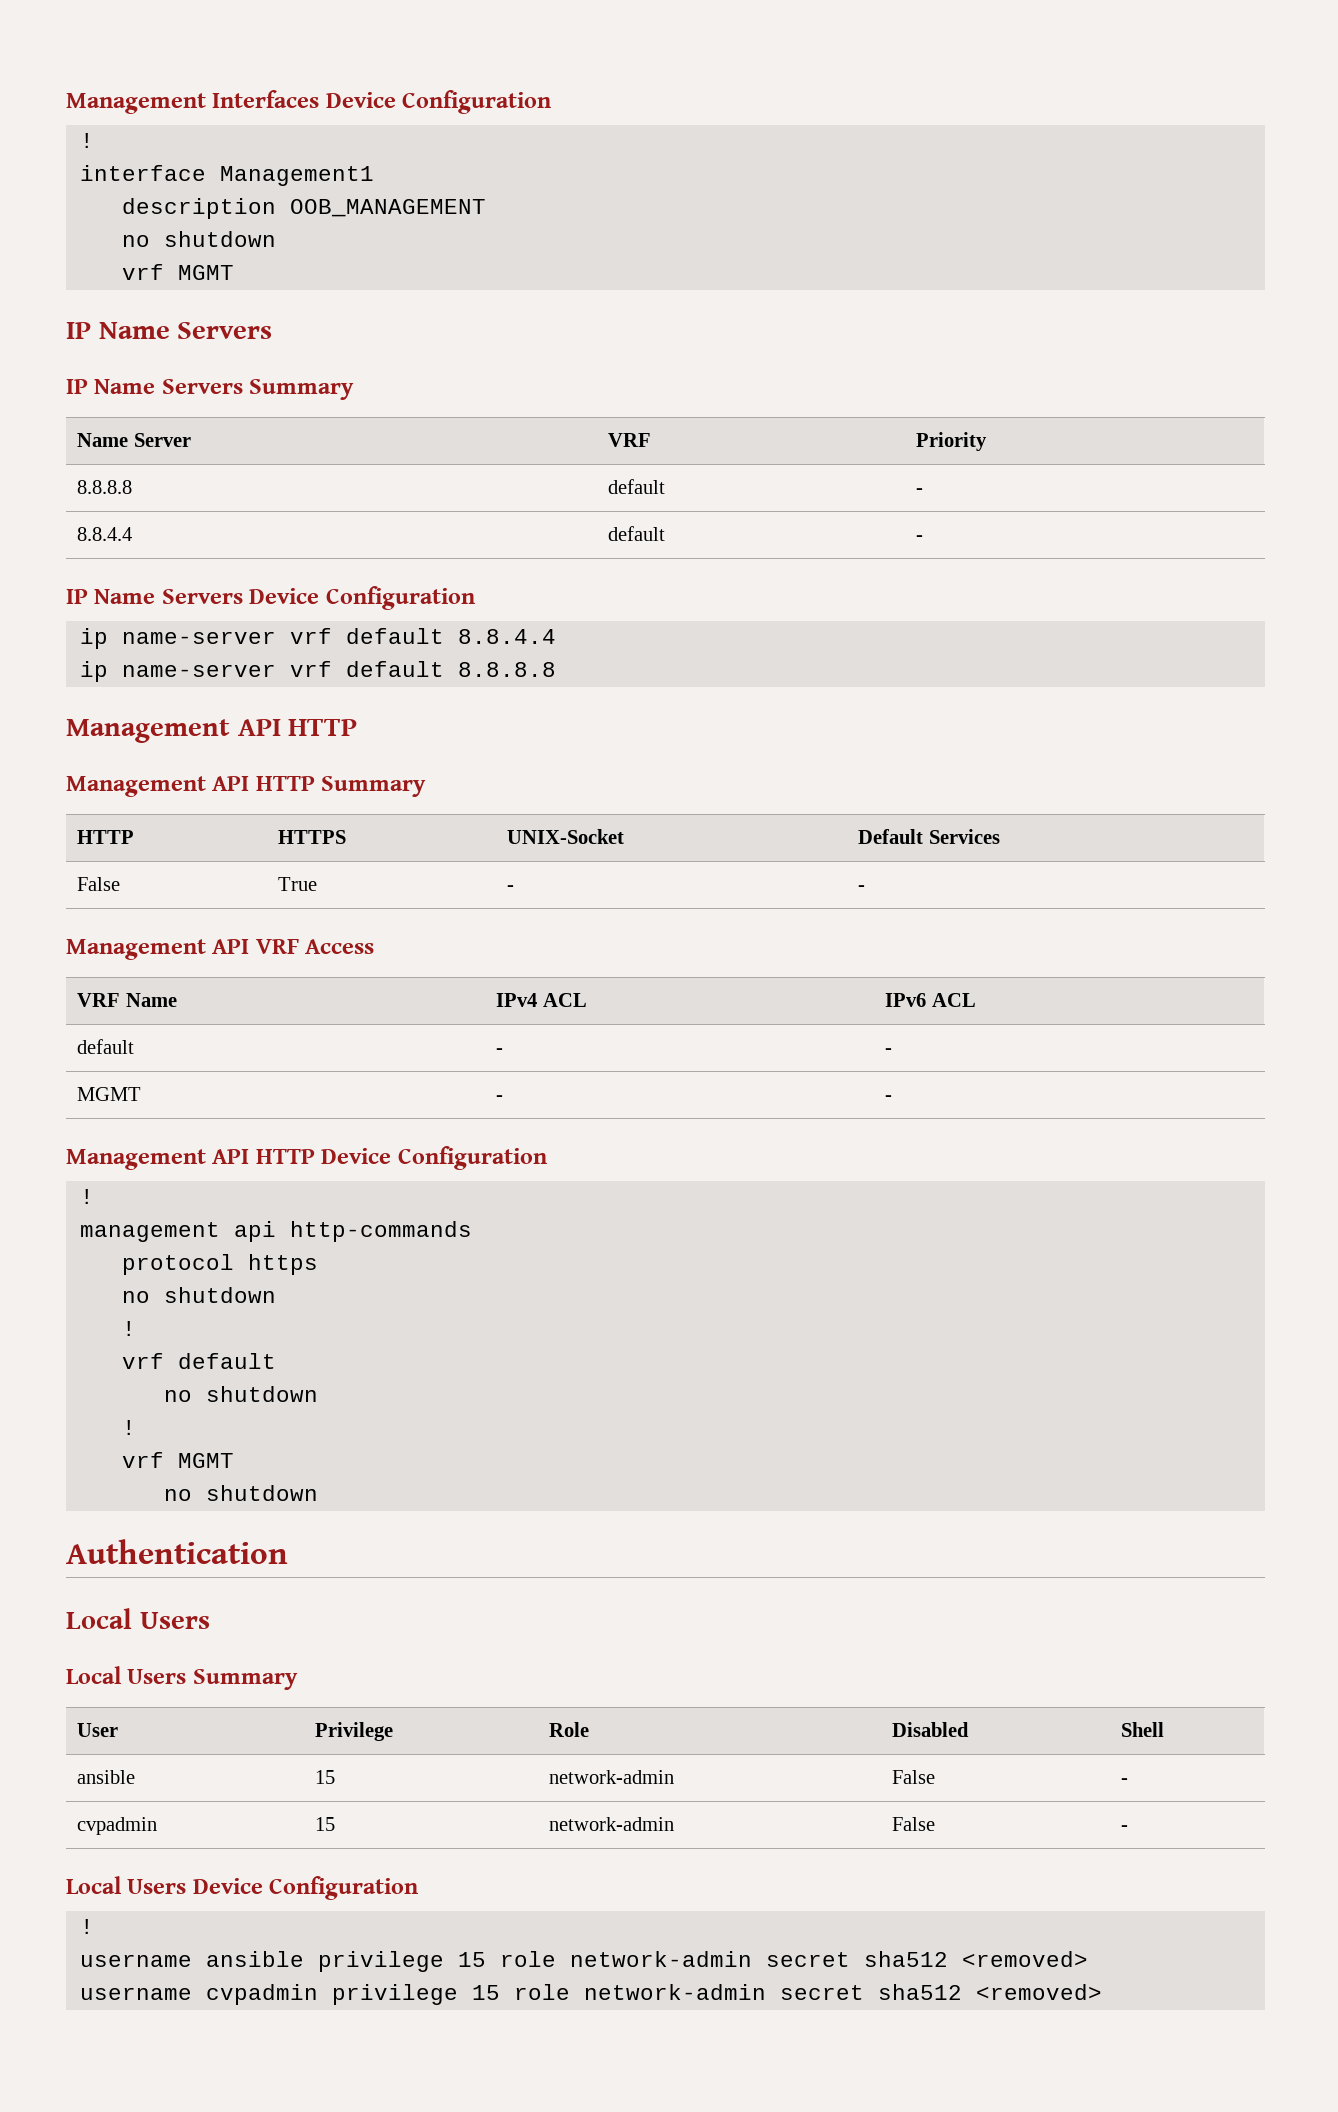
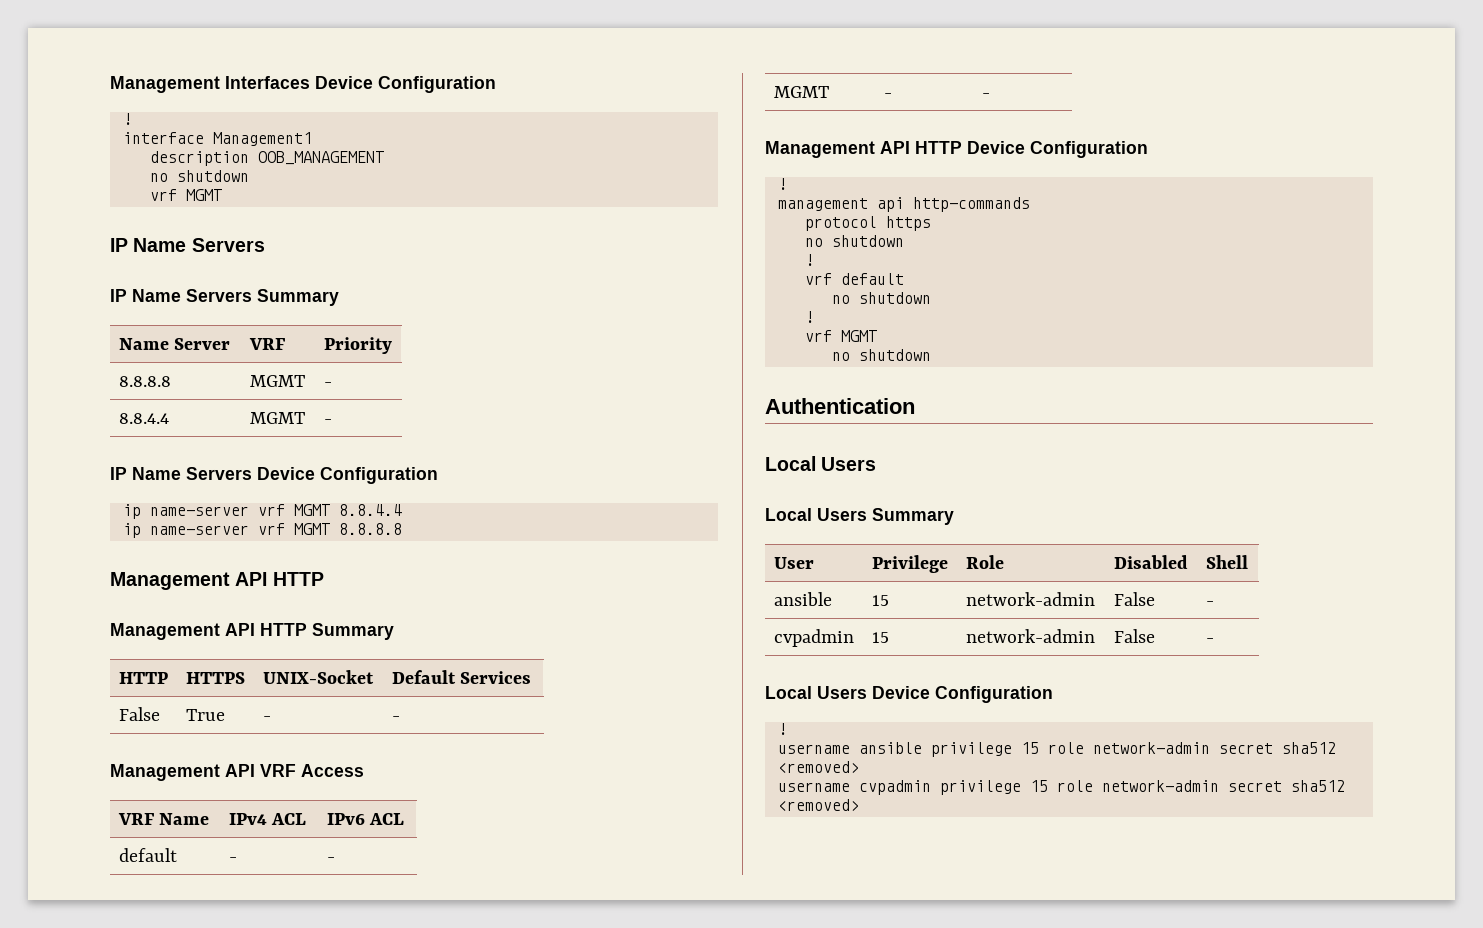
[608,479,666,494] default -> [249,375,305,387] MGMT
[608,526,666,541] default -> [249,412,305,424] MGMT
[345,628,444,644] default -> [293,504,330,516] MGMT
[345,661,444,677] default -> [293,523,330,535] MGMT

